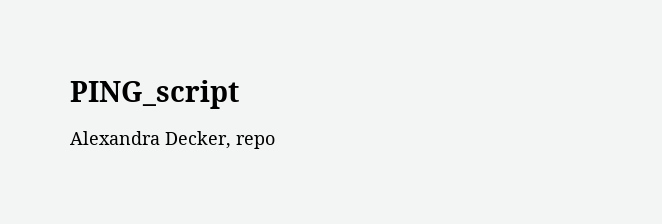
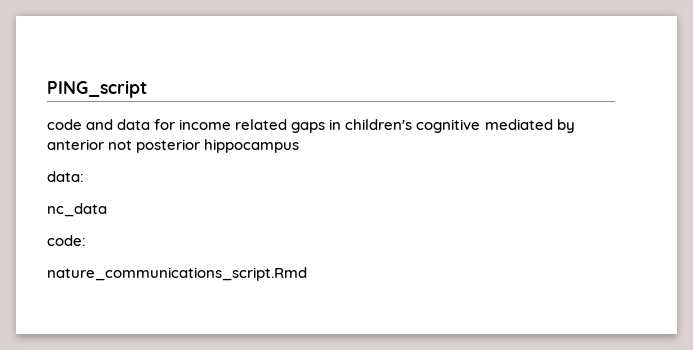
[70,131,275,149] Alexandra Decker, repo -> [47,119,575,133] [47,139,300,153] [47,171,84,182] [47,203,107,217] [47,235,86,246] [47,267,307,281] code and data for income related gaps in children's cognitive mediated by anterior not posterior hippocampus // data: // nc_data // code: // nature_communications_script.Rmd

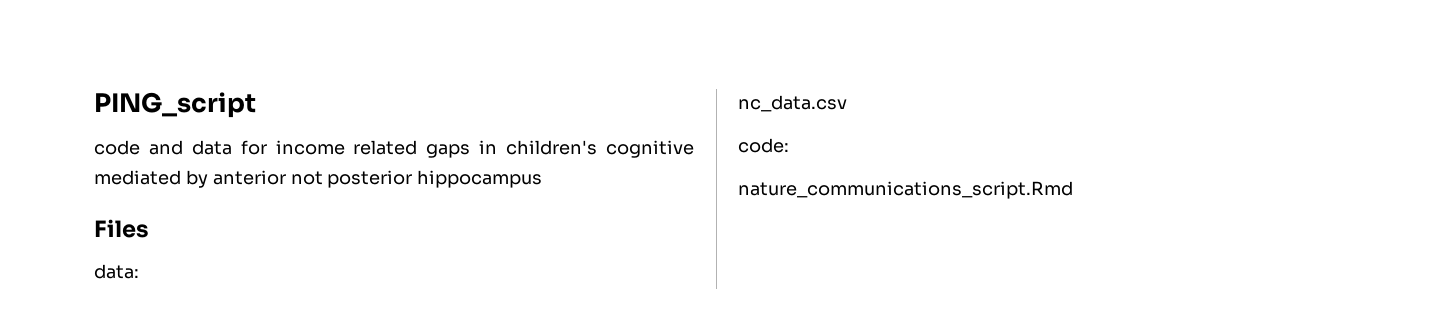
(300, 146) none -> [94,219,149,238] // Files
[47,203,107,217] nc_data -> [738,95,847,112] nc_data.csv

